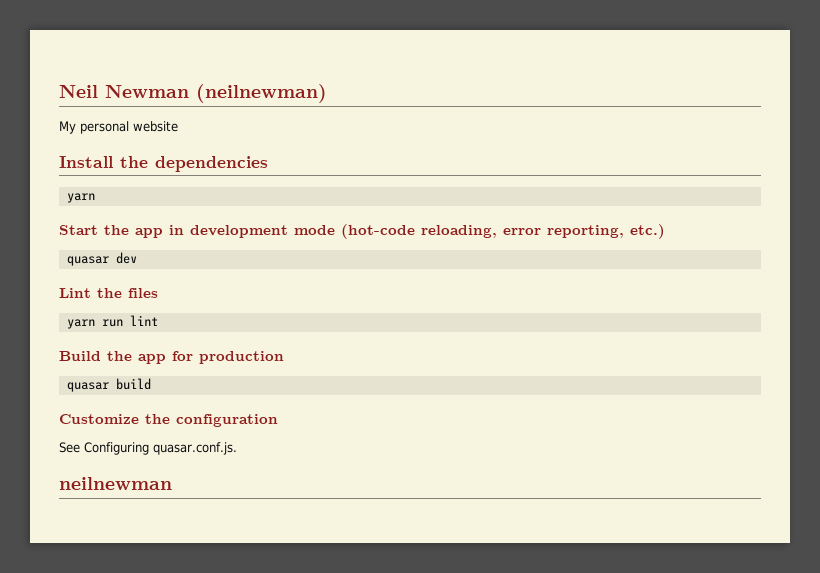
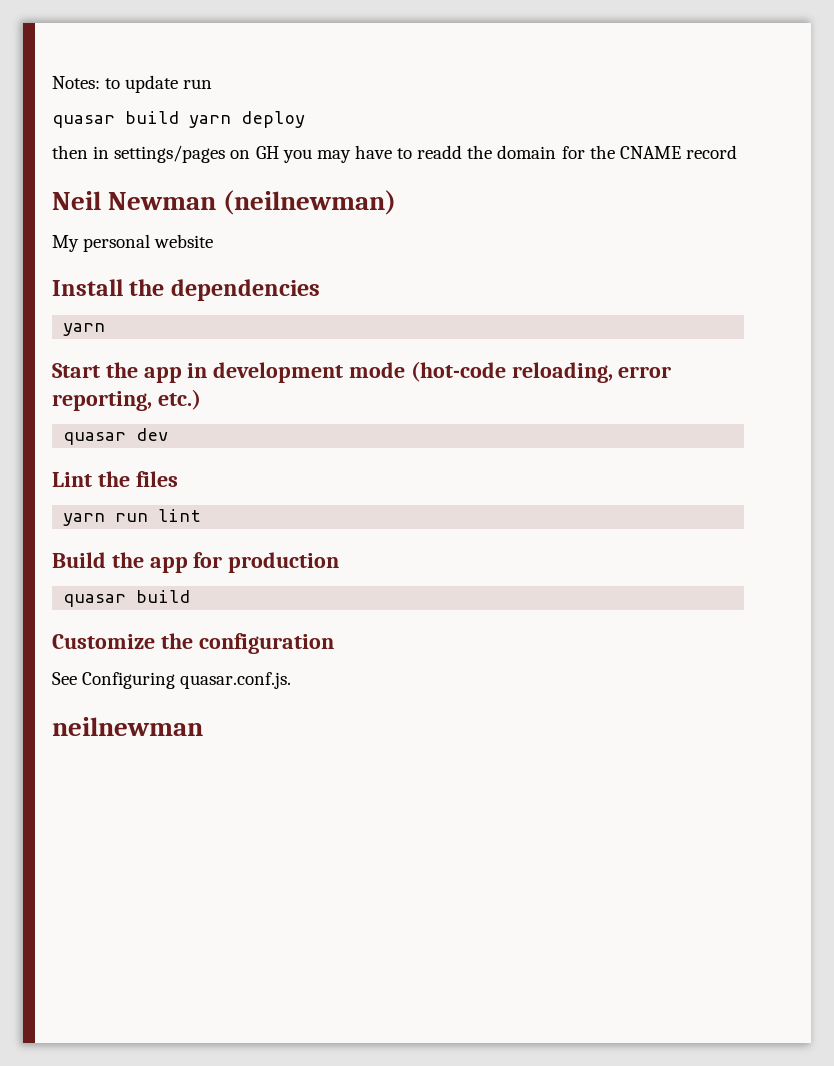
(59, 91) none -> [52,75,213,93] [52,111,305,128] [52,145,737,163] Notes: to update run // quasar build yarn deploy // then in settings/pages on GH you may have to readd the domain for the CNAME record //

